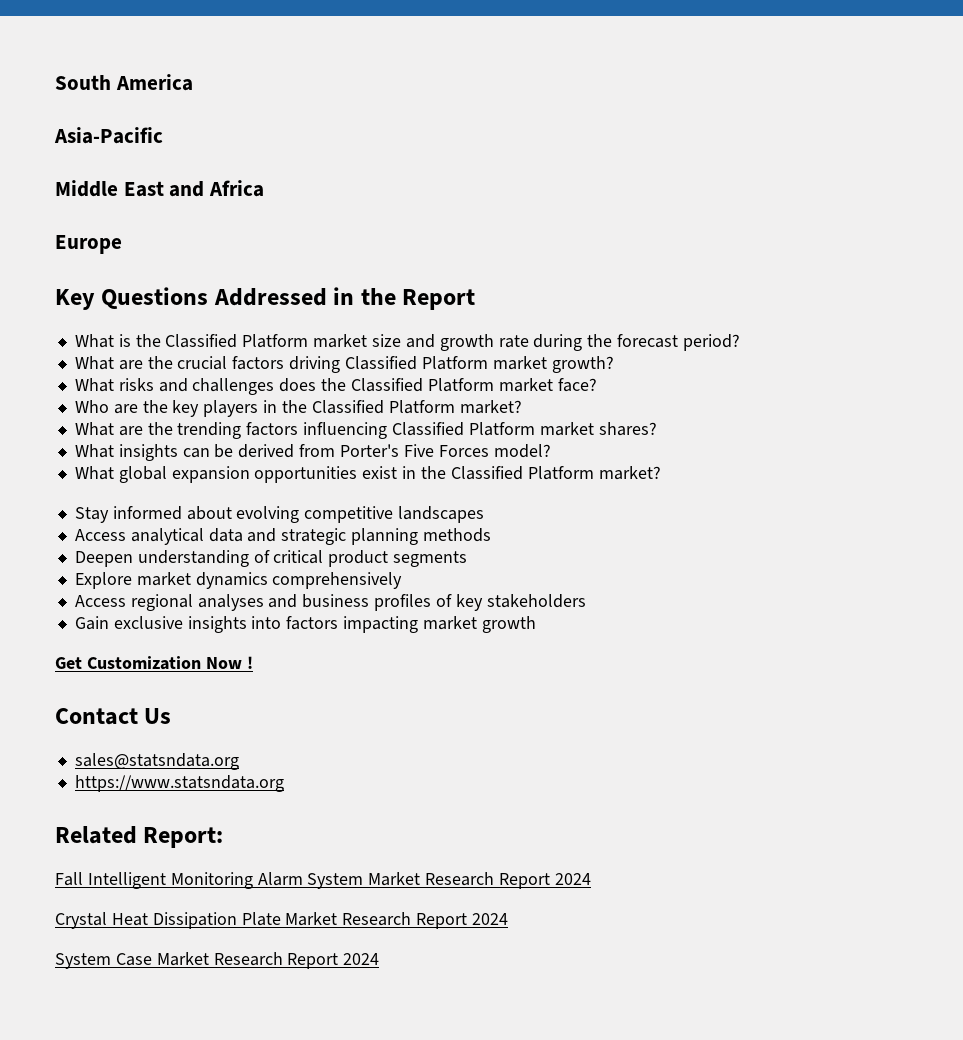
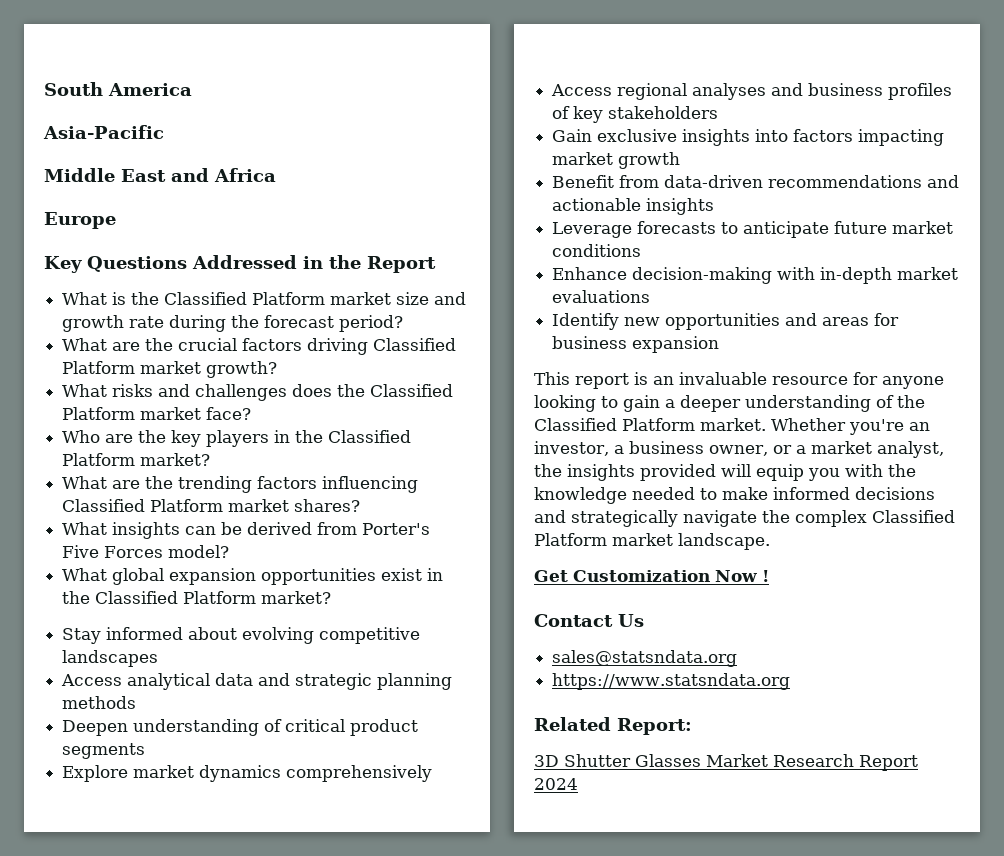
(536, 624) none -> [552,175,960,188] [552,198,715,215] [552,221,954,238] [552,244,642,257] [552,267,959,284] [552,290,651,303] [552,313,900,330] [552,336,720,353] [534,372,944,389] [534,395,925,412] [534,418,930,435] [534,441,944,458] [534,464,916,481] [534,487,935,504] [534,510,955,527] [534,533,770,550] // Benefit from data-driven recommendations and actionable insights // Leverage forecasts to anticipate future market conditions // Enhance decision-making with in-depth market evaluations // Identify new opportunities and areas for business expansion // This report is an invaluable resource for anyone looking to gain a deeper understanding of the Classified Platform market. Whether you're an investor, a business owner, or a market analyst, the insights provided will equip you with the knowledge needed to make informed decisions and strategically navigate the complex Classified Platform market landscape.
[55,872,591,889] [55,912,509,929] [55,952,380,969] Fall Intelligent Monitoring Alarm System Market Research Report 2024 // Crystal Heat Dissipation Plate Market Research Report 2024 // System Case Market Research Report 2024 -> [534,754,918,771] [534,778,578,790] 3D Shutter Glasses Market Research Report 2024

